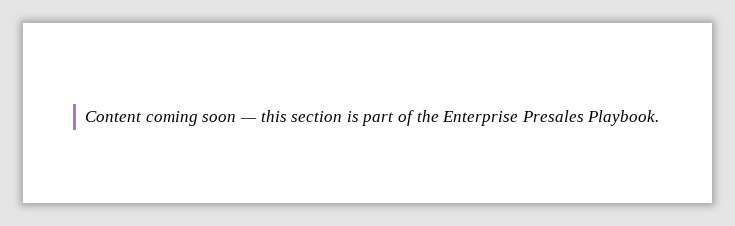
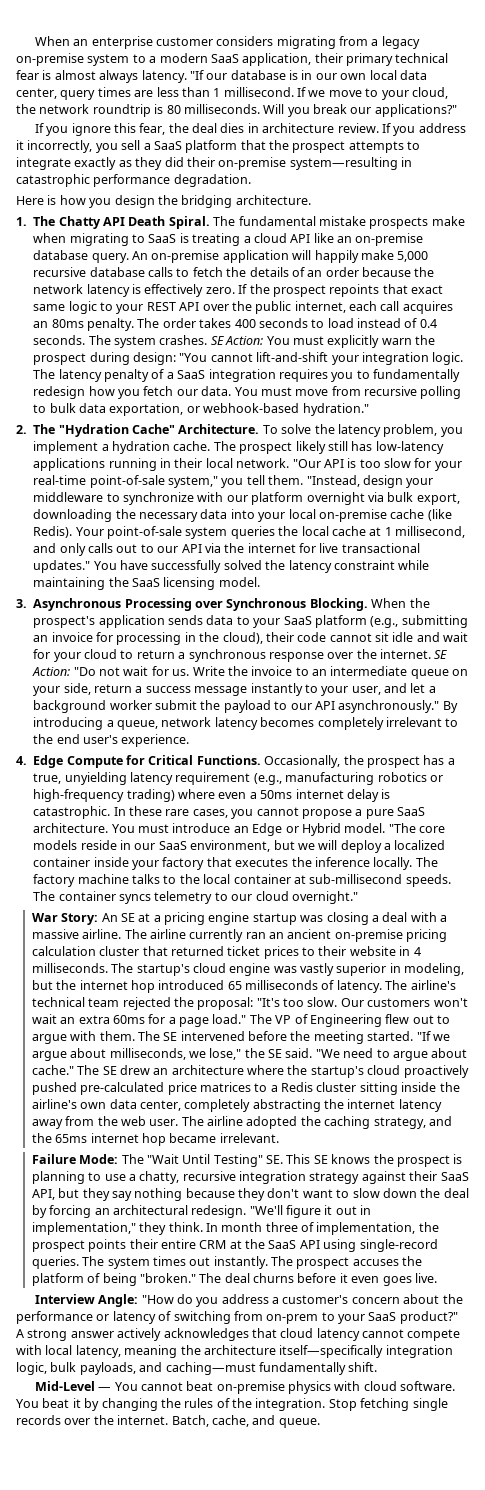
[85,110,660,126] Content coming soon — this section is part of the Enterprise Presales Playbook. -> [34,36,420,49] [16,53,449,66] [16,70,427,83] [16,87,448,100] [16,104,457,117] [34,123,466,136] [16,140,421,153] [16,157,412,170] [16,174,251,187] [16,195,311,208] [16,216,465,229] [33,233,424,246] [33,250,429,263] [33,267,435,277] [33,284,443,297] [33,301,453,314] [33,318,437,331] [33,335,435,348] [33,352,464,365] [33,369,460,382] [33,386,462,399] [33,403,369,416] [16,424,463,437] [33,441,444,454] [33,458,462,471] [33,475,434,488] [33,492,460,505] [33,509,452,522] [33,526,465,539] [33,543,420,556] [33,560,430,573] [33,577,260,590] [16,598,430,611] [33,615,468,628] [33,632,469,645] [33,649,448,662] [32,666,469,679] [33,683,436,696] [33,700,458,713] [33,717,459,730] [33,734,190,747] [16,755,455,768] [33,772,443,785] [33,789,391,802] [33,806,425,819] [33,823,445,836] [33,840,446,853] [33,857,438,870] [33,874,451,887] [33,891,358,904] [31,912,448,925] [31,929,448,942] [31,946,421,959] [31,963,465,976] [31,980,456,993] [31,997,468,1010] [31,1014,451,1027] [31,1031,450,1044] [31,1048,468,1061] [31,1065,469,1078] [31,1082,460,1095] [31,1099,442,1112] [31,1116,452,1129] [31,1133,279,1146] [31,1154,463,1167] [31,1171,469,1184] [31,1188,469,1201] [31,1205,372,1218] [31,1222,439,1235] [31,1239,438,1252] [31,1256,423,1269] [31,1273,437,1286] [34,1294,463,1307] [16,1311,458,1324] [16,1328,461,1341] [16,1345,453,1358] [16,1362,378,1375] [34,1381,456,1394] [16,1398,448,1411] [16,1415,320,1428] When an enterprise customer considers migrating from a legacy on-premise system to a modern SaaS application, their primary technical fear is almost always latency. "If our database is in our own local data center, query times are less than 1 millisecond. If we move to your cloud, the network roundtrip is 80 milliseconds. Will you break our applications?" // If you ignore this fear, the deal dies in architecture review. If you address it incorrectly, you sell a SaaS platform that the prospect attempts to integrate exactly as they did their on-premise system—resulting in catastrophic performance degradation. // Here is how you design the bridging architecture. // 1. The Chatty API Death Spiral. The fundamental mistake prospects make when migrating to SaaS is treating a cloud API like an on-premise database query. An on-premise application will happily make 5,000 recursive database calls to fetch the details of an order because the network latency is effectively zero. If the prospect repoints that exact same logic to your REST API over the public internet, each call acquires an 80ms penalty. The order takes 400 seconds to load instead of 0.4 seconds. The system crashes. SE Action: You must explicitly warn the prospect during design: "You cannot lift-and-shift your integration logic. The latency penalty of a SaaS integration requires you to fundamentally redesign how you fetch our data. You must move from recursive polling to bulk data exportation, or webhook-based hydration." // 2. The "Hydration Cache" Architecture. To solve the latency problem, you implement a hydration cache. The prospect likely still has low-latency applications running in their local network. "Our API is too slow for your real-time point-of-sale system," you tell them. "Instead, design your middleware to synchronize with our platform overnight via bulk export, downloading the necessary data into your local on-premise cache (like Redis). Your point-of-sale system queries the local cache at 1 millisecond, and only calls out to our API via the internet for live transactional updates." You have successfully solved the latency constraint while maintaining the SaaS licensing model. // 3. Asynchronous Processing over Synchronous Blocking. When the prospect's application sends data to your SaaS platform (e.g., submitting an invoice for processing in the cloud), their code cannot sit idle and wait for your cloud to return a synchronous response over the internet. SE Action: "Do not wait for us. Write the invoice to an intermediate queue on your side, return a success message instantly to your user, and let a background worker submit the payload to our API asynchronously." By introducing a queue, network latency becomes completely irrelevant to the end user's experience. // 4. Edge Compute for Critical Functions. Occasionally, the prospect has a true, unyielding latency requirement (e.g., manufacturing robotics or high-frequency trading) where even a 50ms internet delay is catastrophic. In these rare cases, you cannot propose a pure SaaS architecture. You must introduce an Edge or Hybrid model. "The core models reside in our SaaS environment, but we will deploy a localized container inside your factory that executes the inference locally. The factory machine talks to the local container at sub-millisecond speeds. The container syncs telemetry to our cloud overnight." // War Story: An SE at a pricing engine startup was closing a deal with a massive airline. The airline currently ran an ancient on-premise pricing calculation cluster that returned ticket prices to their website in 4 milliseconds. The startup's cloud engine was vastly superior in modeling, but the internet hop introduced 65 milliseconds of latency. The airline's technical team rejected the proposal: "It's too slow. Our customers won't wait an extra 60ms for a page load." The VP of Engineering flew out to argue with them. The SE intervened before the meeting started. "If we argue about milliseconds, we lose," the SE said. "We need to argue about cache." The SE drew an architecture where the startup's cloud proactively pushed pre-calculated price matrices to a Redis cluster sitting inside the airline's own data center, completely abstracting the internet latency away from the web user. The airline adopted the caching strategy, and the 65ms internet hop became irrelevant. // Failure Mode: The "Wait Until Testing" SE. This SE knows the prospect is planning to use a chatty, recursive integration strategy against their SaaS API, but they say nothing because they don't want to slow down the deal by forcing an architectural redesign. "We'll figure it out in implementation," they think. In month three of implementation, the prospect points their entire CRM at the SaaS API using single-record queries. The system times out instantly. The prospect accuses the platform of being "broken." The deal churns before it even goes live. // Interview Angle: "How do you address a customer's concern about the performance or latency of switching from on-prem to your SaaS product?" A strong answer actively acknowledges that cloud latency cannot compete with local latency, meaning the architecture itself—specifically integration logic, bulk payloads, and caching—must fundamentally shift. // Mid-Level — You cannot beat on-premise physics with cloud software. You beat it by changing the rules of the integration. Stop fetching single records over the internet. Batch, cache, and queue.

